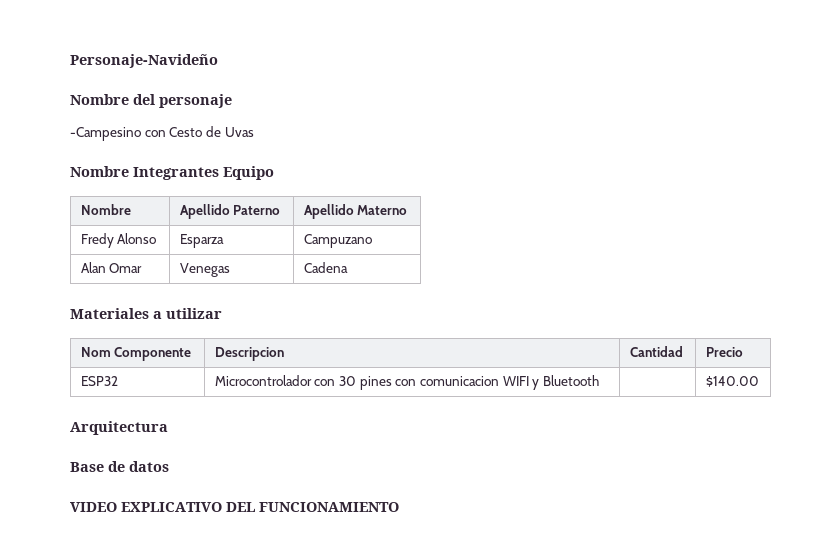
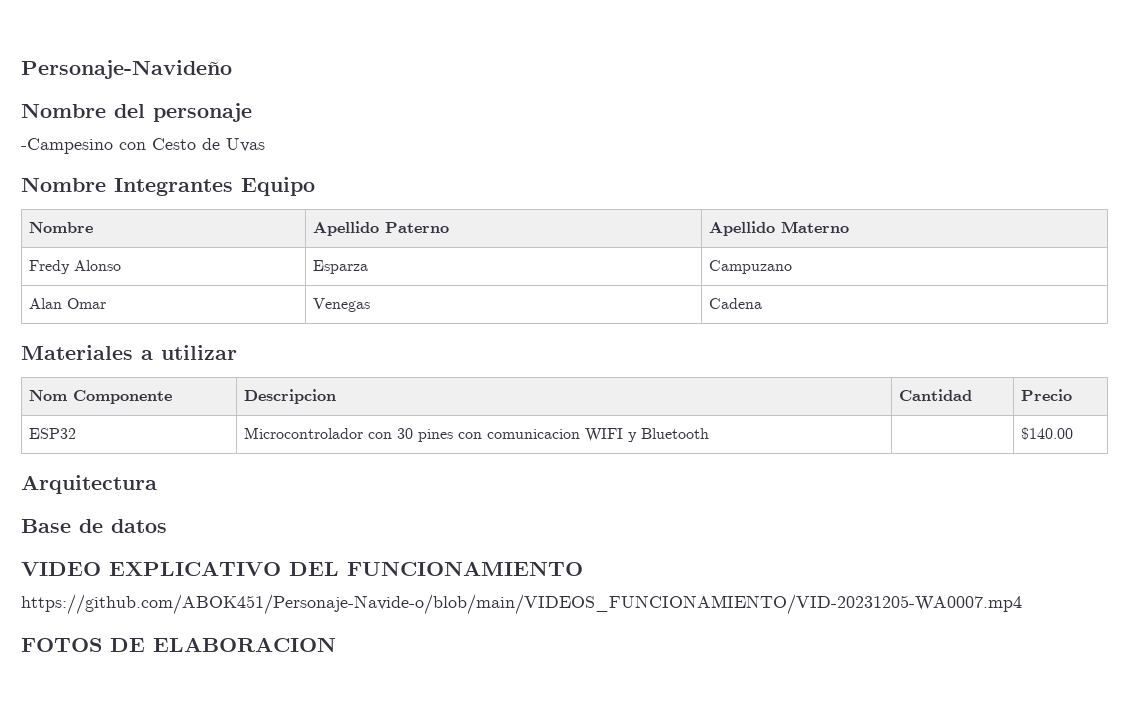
(399, 507) none -> [21,594,1022,615] [21,637,336,652] // https://github.com/ABOK451/Personaje-Navide-o/blob/main/VIDEOS_FUNCIONAMIENTO/VID-20231205-WA0007.mp4 // FOTOS DE ELABORACION

